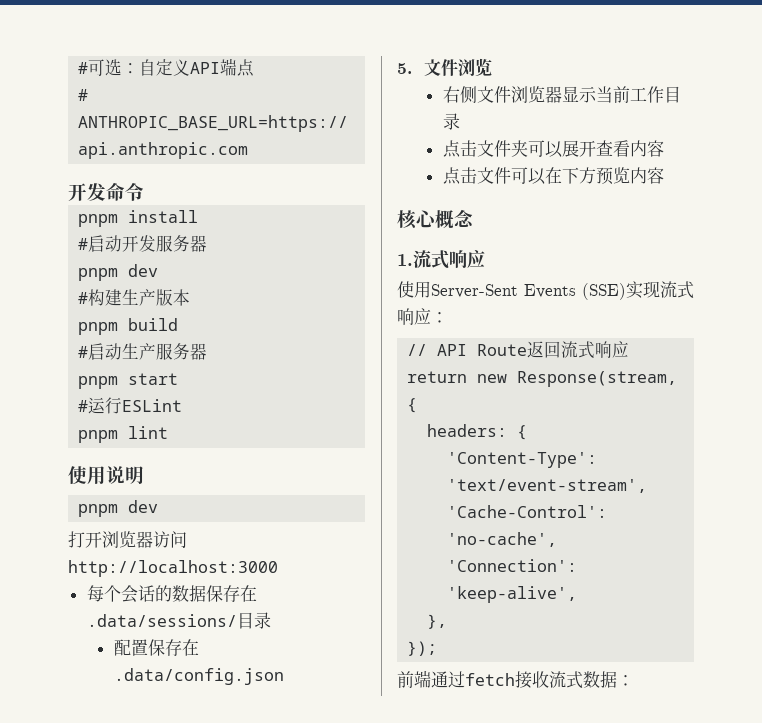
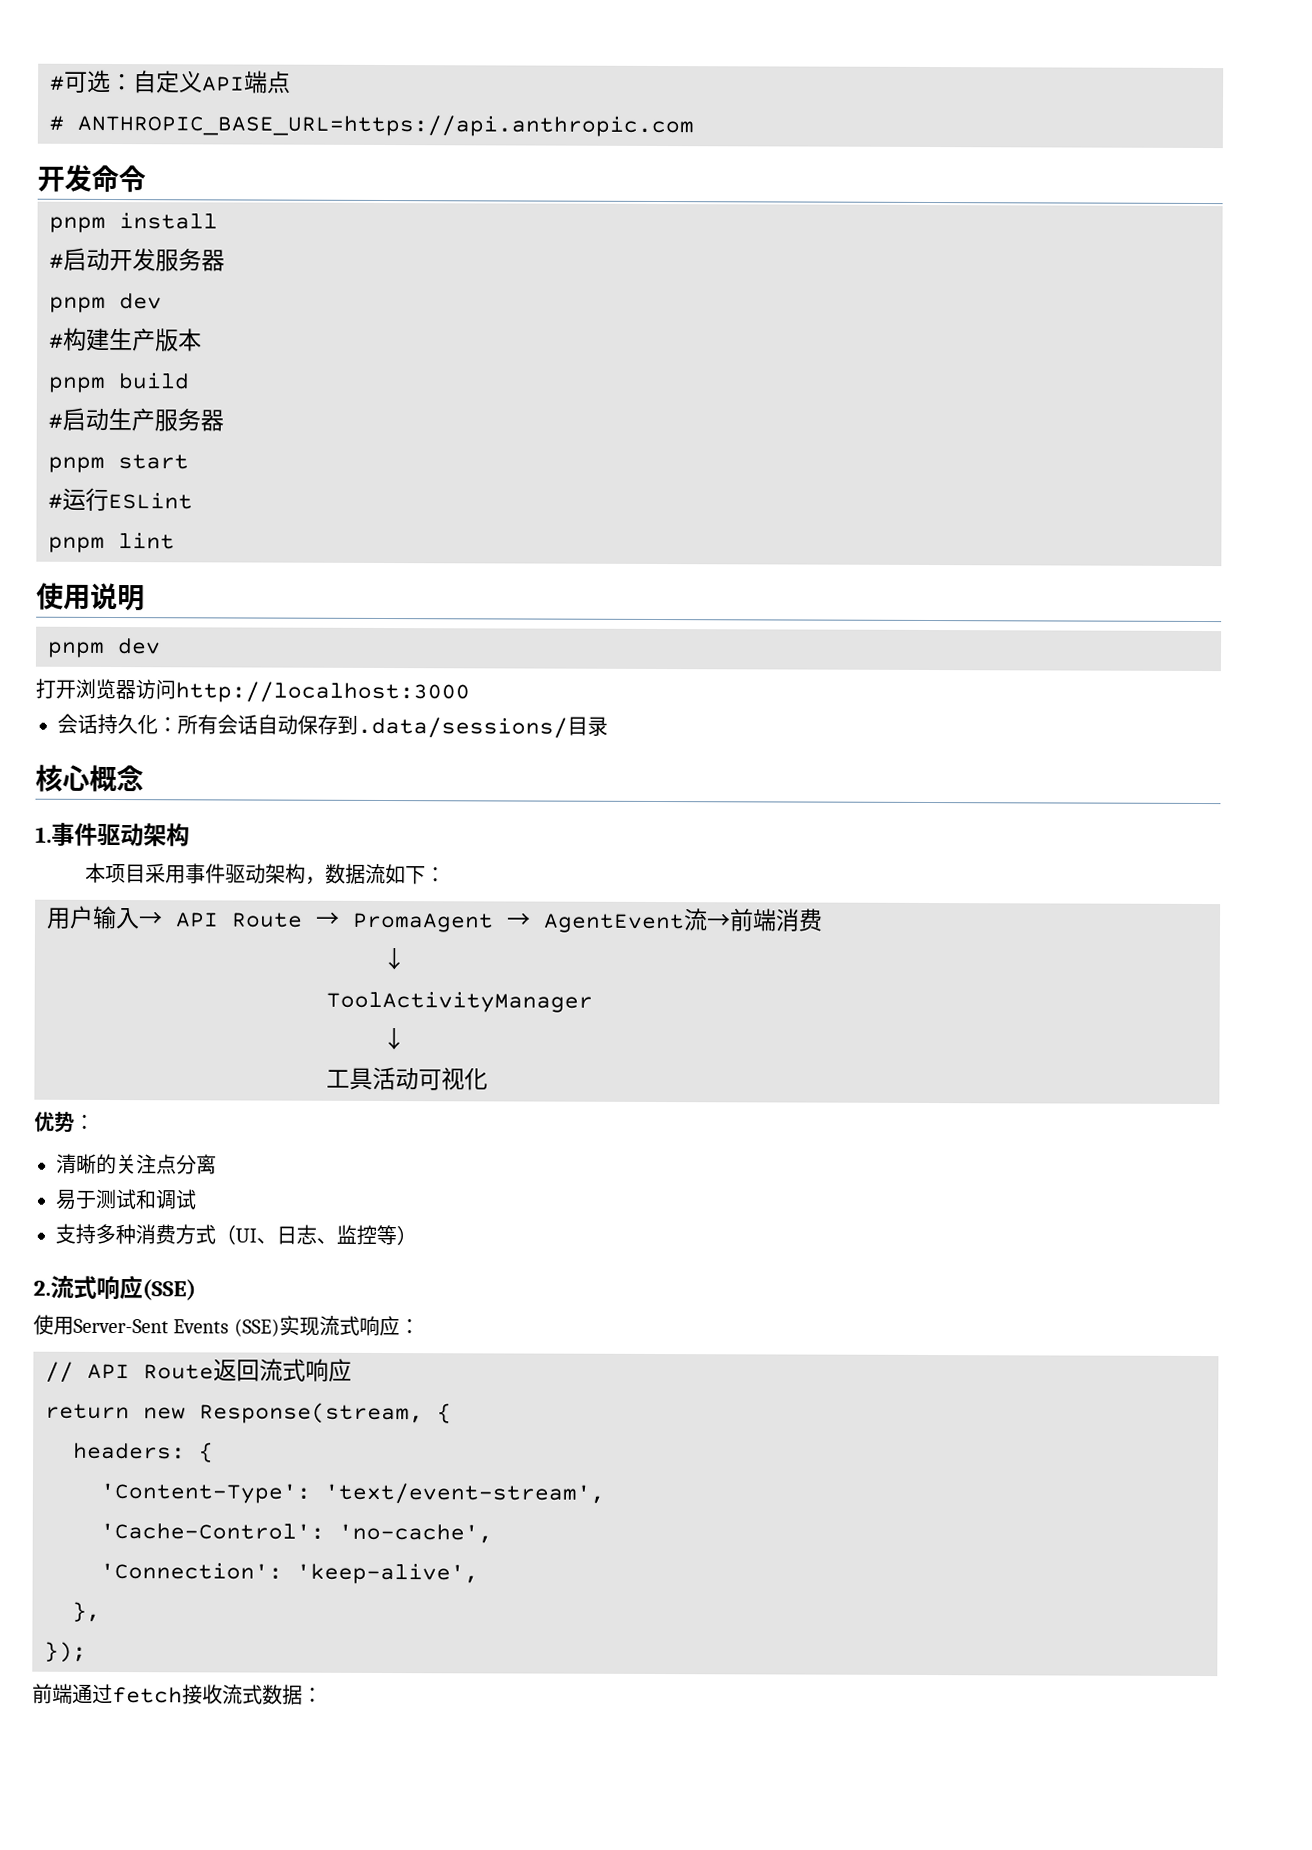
[86,585,257,603] [86,612,271,629] [113,639,199,656] [113,668,284,685] [397,58,492,77] [442,86,681,103] [442,113,460,130] [442,140,664,158] [442,167,664,185] [397,209,474,229] [397,250,485,269] 每个会话的数据保存在.data/sessions/目录 // 配置保存在.data/config.json // 5.文件浏览 // 右侧文件浏览器显示当前工作目录 // 点击文件夹可以展开查看内容 // 点击文件可以在下方预览内容 // 核心概念 // 1.流式响应 -> [57,713,608,738] [35,764,144,793] [35,822,190,847] [85,862,447,885] [46,905,823,934] [382,947,406,971] [326,990,593,1013] [382,1027,406,1051] [326,1066,488,1091] [34,1111,95,1133] [56,1153,217,1175] [55,1188,197,1210] [55,1223,417,1246] [33,1275,196,1301] 会话持久化：所有会话自动保存到.data/sessions/目录 // 核心概念 // 1.事件驱动架构 // 本项目采用事件驱动架构，数据流如下： // 用户输入→ API Route → PromaAgent → AgentEvent流→前端消费 // ↓ // ToolActivityManager // ↓ // 工具活动可视化 // 优势： // 清晰的关注点分离 // 易于测试和调试 // 支持多种消费方式（UI、日志、监控等） // 2.流式响应(SSE)

